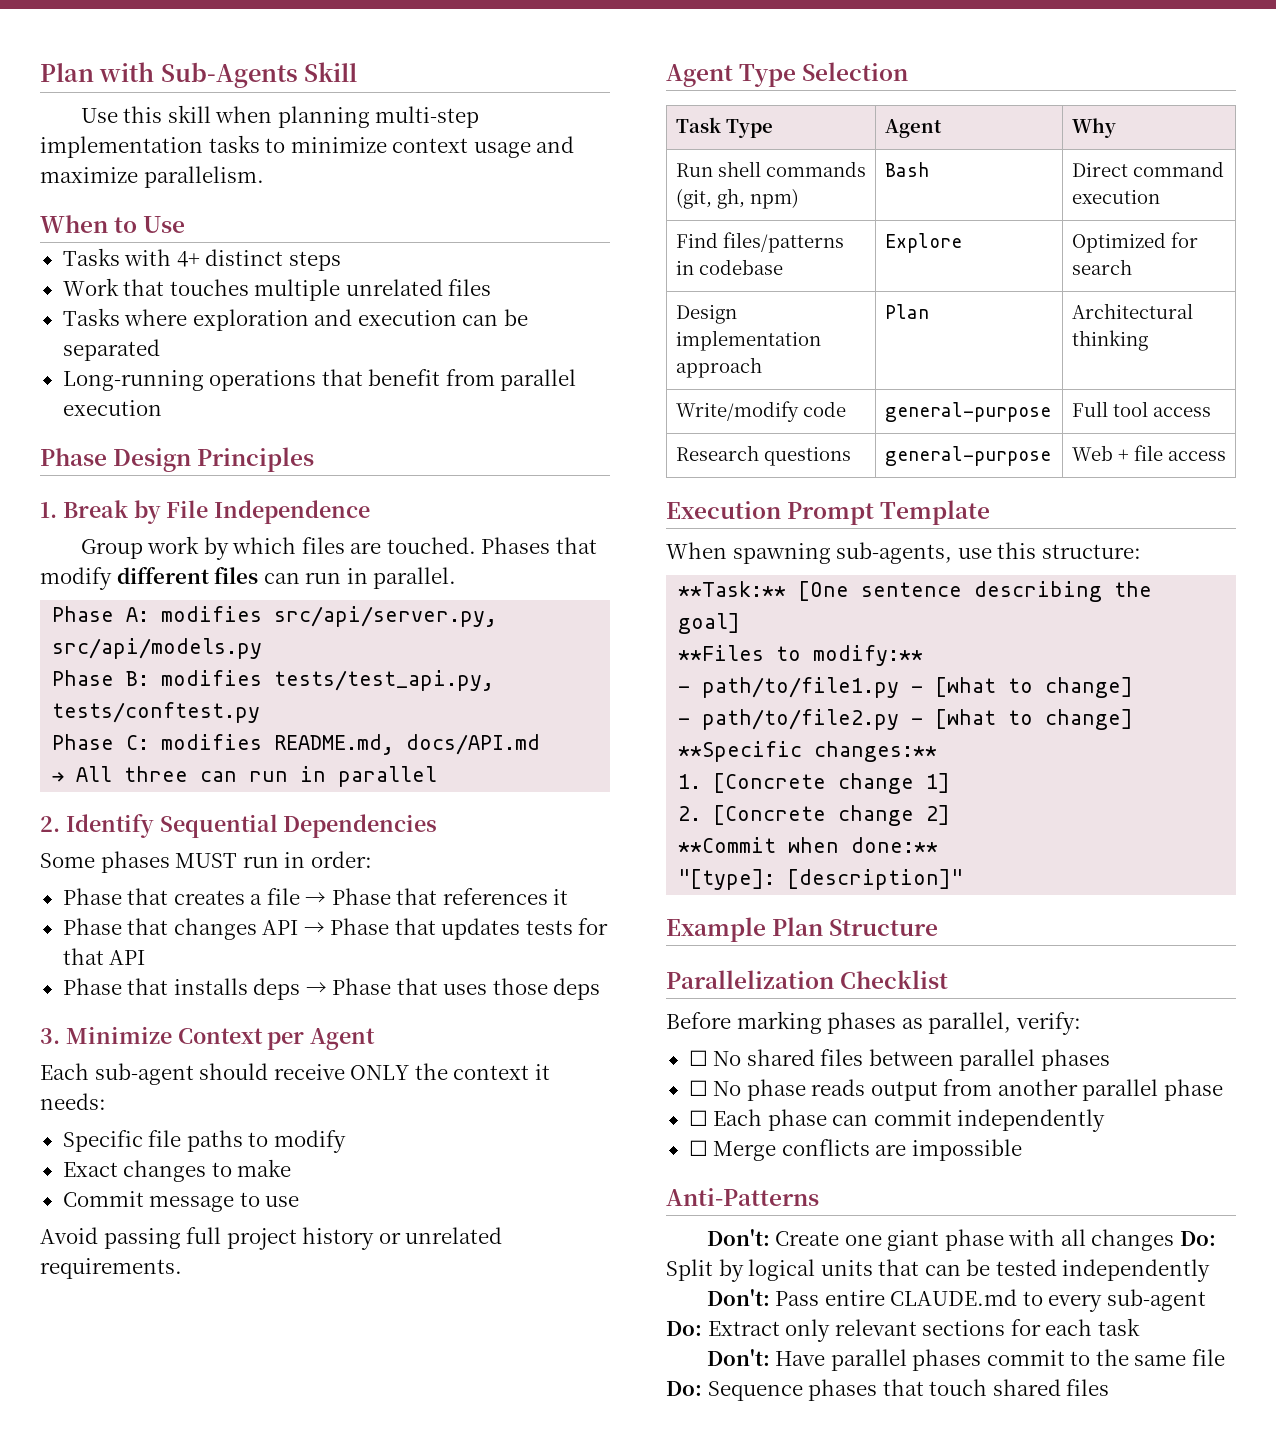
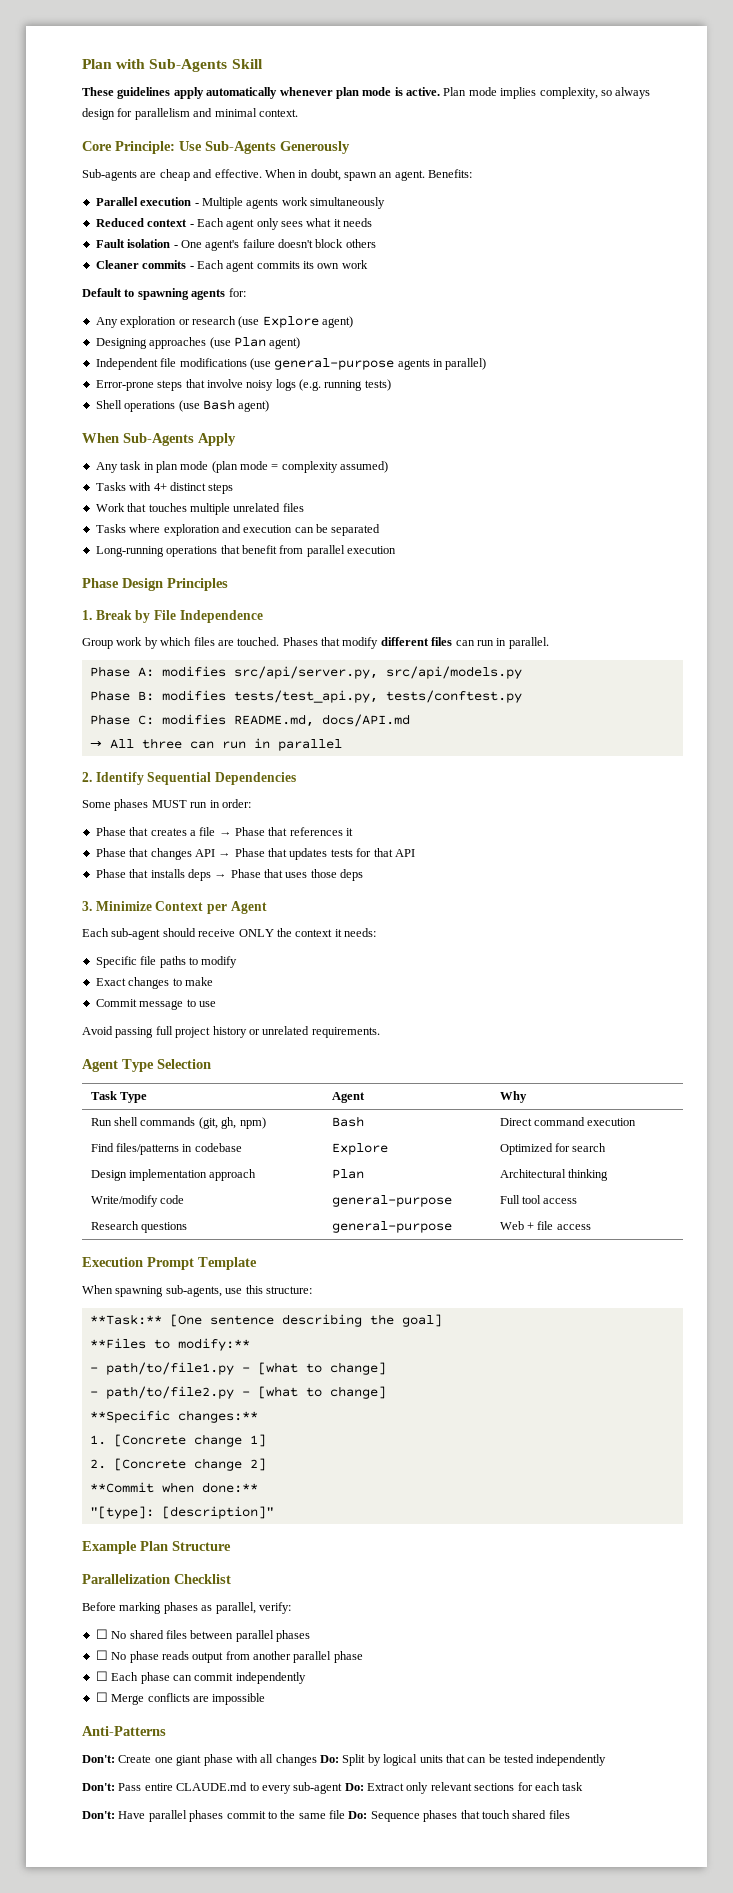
[80,105,480,128] [40,135,575,158] [40,166,264,188] [40,215,186,233] Use this skill when planning multi-step implementation tasks to minimize context usage and maximize parallelism. // When to Use -> [82,87,651,99] [82,108,298,120] [82,141,350,154] [82,169,473,181] [95,197,385,209] [95,218,373,230] [95,239,376,251] [95,260,368,272] [82,288,246,300] [95,316,353,328] [95,337,301,349] [95,358,487,370] [95,379,391,391] [95,399,270,412] [82,433,236,446] [95,461,389,473] These guidelines apply automatically whenever plan mode is active. Plan mode implies complexity, so always design for parallelism and minimal context. // Core Principle: Use Sub-Agents Generously // Sub-agents are cheap and effective. When in doubt, spawn an agent. Benefits: // Parallel execution - Multiple agents work simultaneously // Reduced context - Each agent only sees what it needs // Fault isolation - One agent's failure doesn't block others // Cleaner commits - Each agent commits its own work // Default to spawning agents for: // Any exploration or research (use Explore agent) // Designing approaches (use Plan agent) // Independent file modifications (use general-purpose agents in parallel) // Error-prone steps that involve noisy logs (e.g. running tests) // Shell operations (use Bash agent) // When Sub-Agents Apply // Any task in plan mode (plan mode = complexity assumed)

